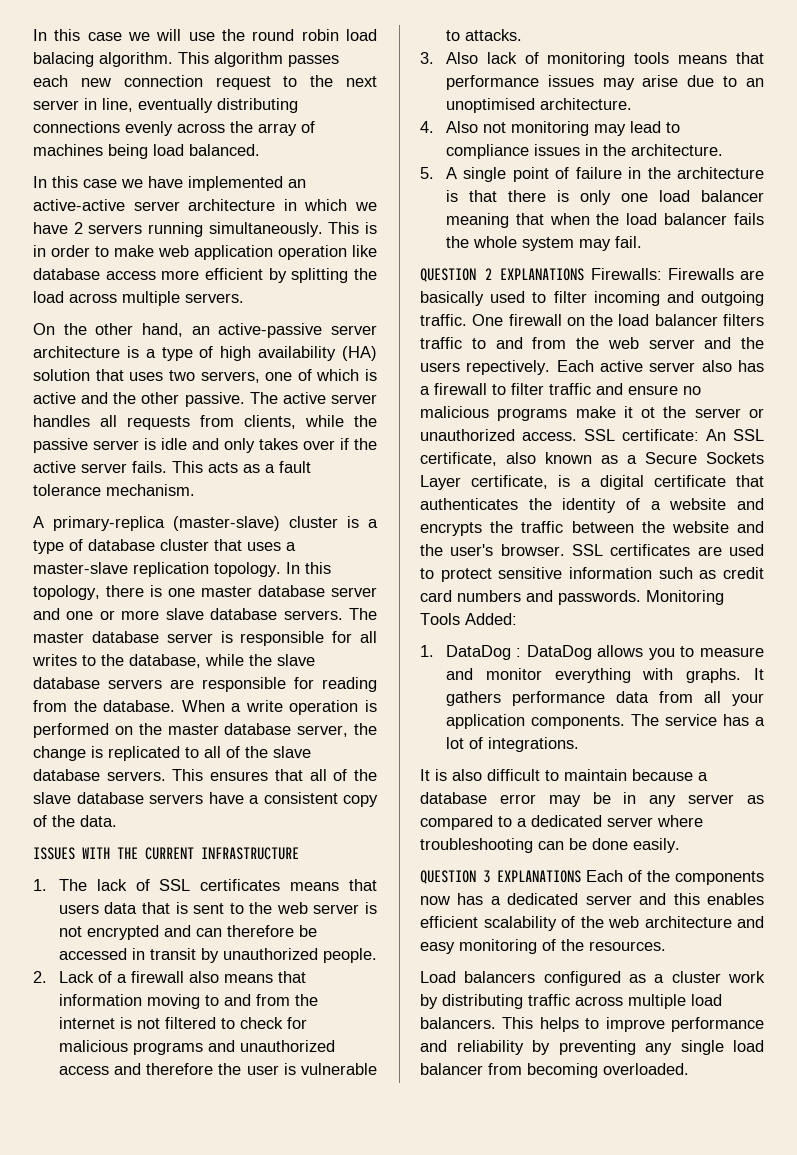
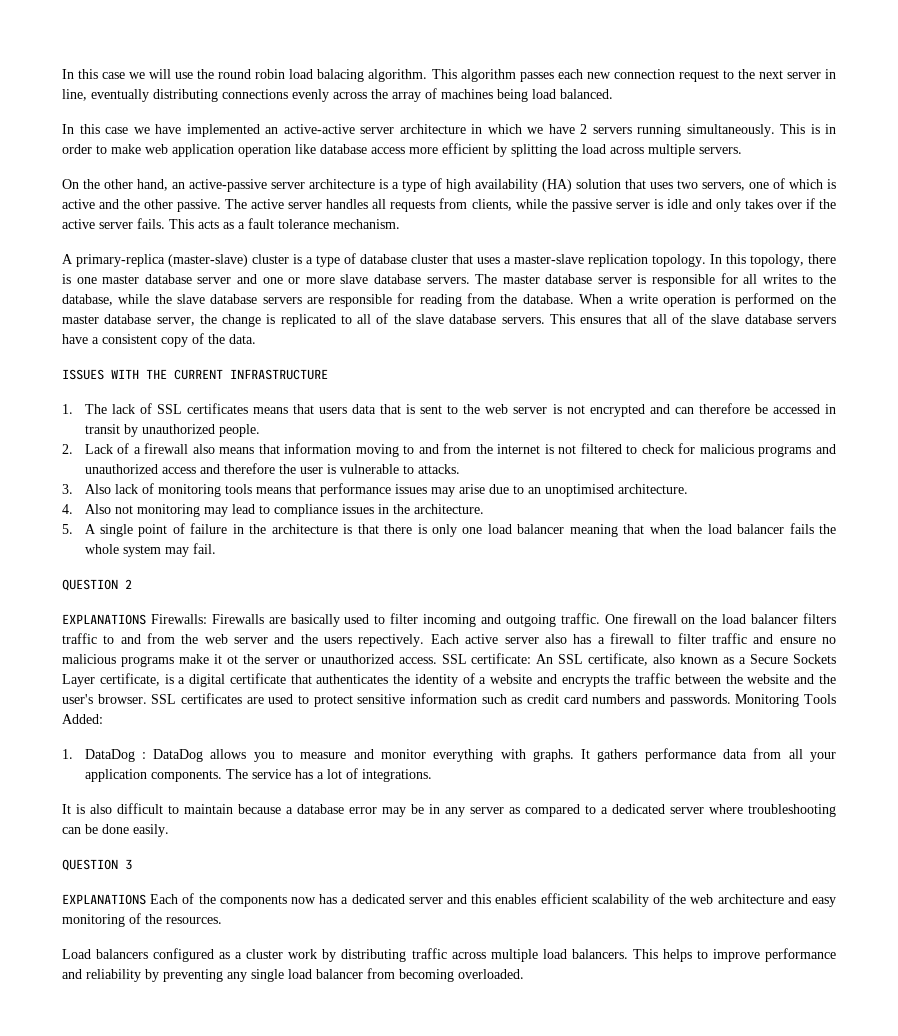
(492, 274) none -> (132, 584) //
(490, 876) none -> (132, 864) //

